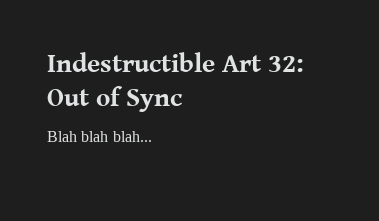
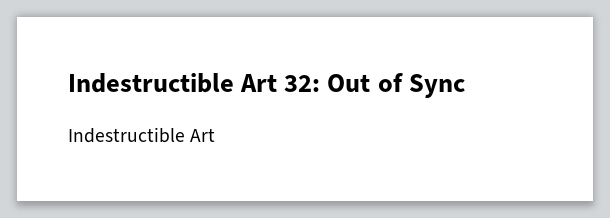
[47,131,152,142] Blah blah blah... -> [68,127,216,143] Indestructible Art

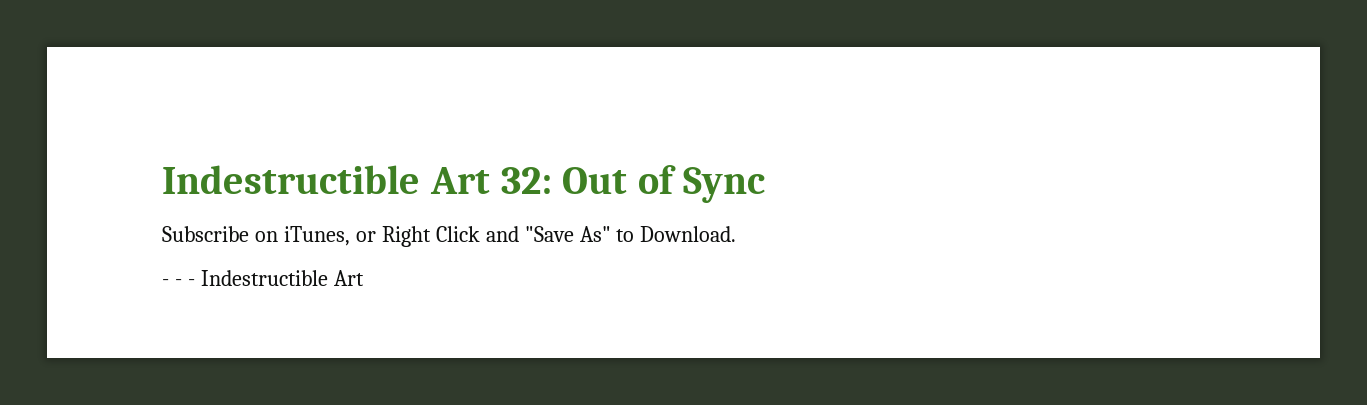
(465, 86) none -> [162,226,737,247] [162,279,195,286] Subscribe on iTunes, or Right Click and "Save As" to Download. // - - -

